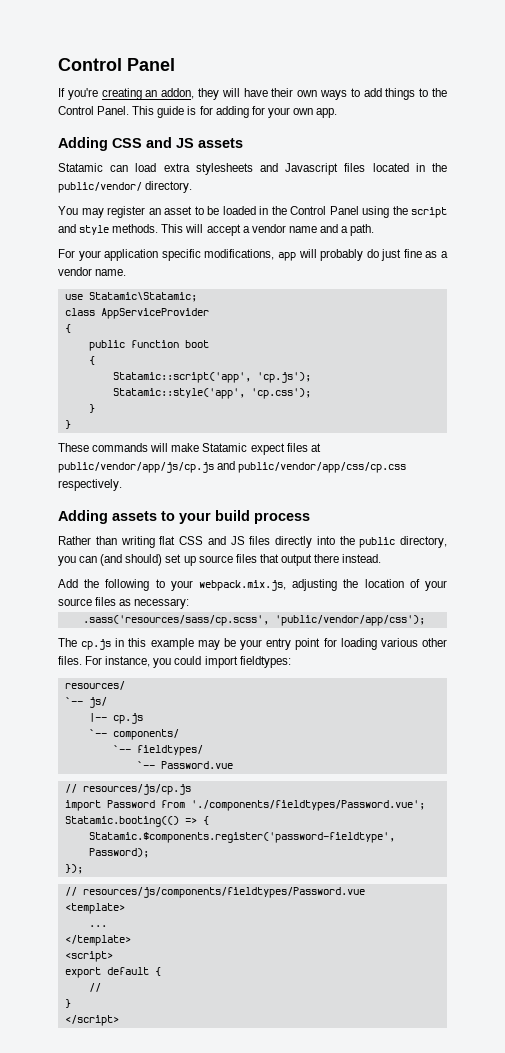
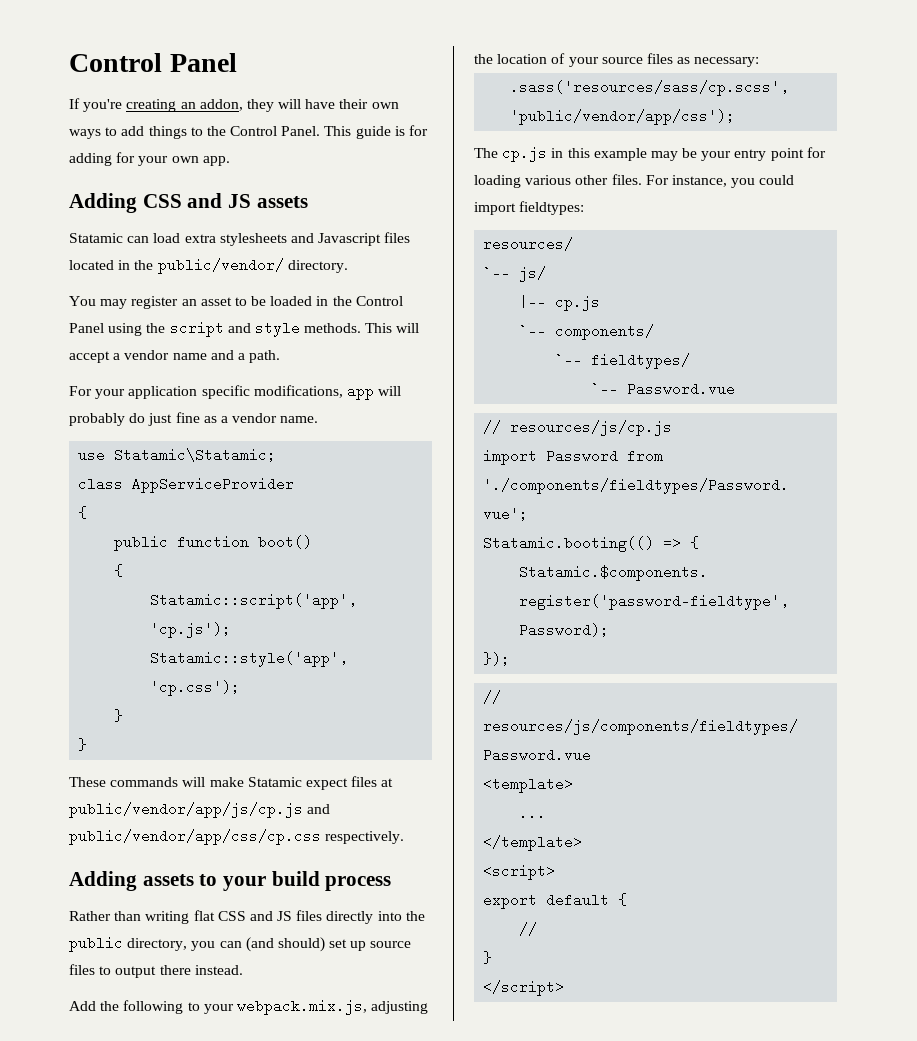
[184,340,209,348] boot -> [258,535,313,549] boot()
[259,554,279,563] that -> [99,966,112,975] to

